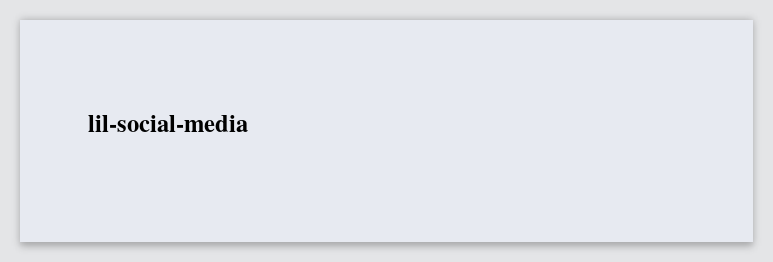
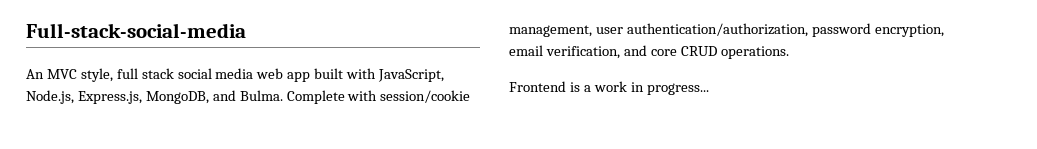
[88,115,248,132] lil-social-media -> [26,23,246,38] [26,68,445,82] [26,90,471,104] [509,23,944,37] [509,45,789,59] [509,81,709,95] Full-stack-social-media // An MVC style, full stack social media web app built with JavaScript, Node.js, Express.js, MongoDB, and Bulma. Complete with session/cookie management, user authentication/authorization, password encryption, email verification, and core CRUD operations. // Frontend is a work in progress...

